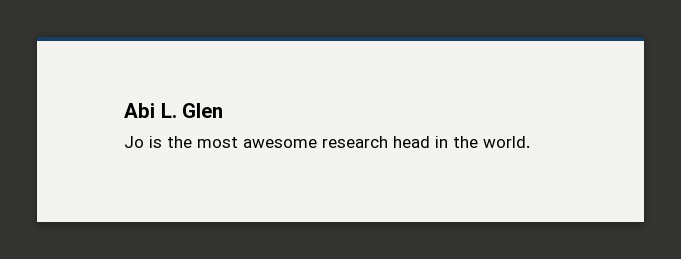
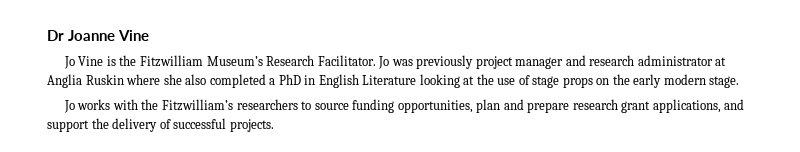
[124,103,224,118] [124,136,144,148] Abi L. Glen // Jo -> [47,30,150,41] [63,56,104,69] Dr Joanne Vine // Jo Vine
[197,136,530,148] most awesome research head in the world. -> [139,55,727,69] [47,74,740,88] [63,99,745,113] [47,118,274,132] Fitzwilliam Museum’s Research Facilitator. Jo was previously project manager and research administrator at Anglia Ruskin where she also completed a PhD in English Literature looking at the use of stage props on the early modern stage. // Jo works with the Fitzwilliam’s researchers to source funding opportunities, plan and prepare research grant applications, and support the delivery of successful projects.

